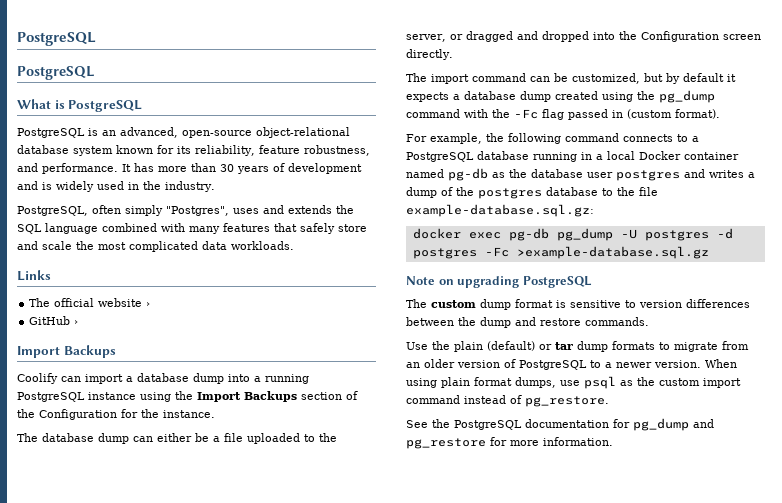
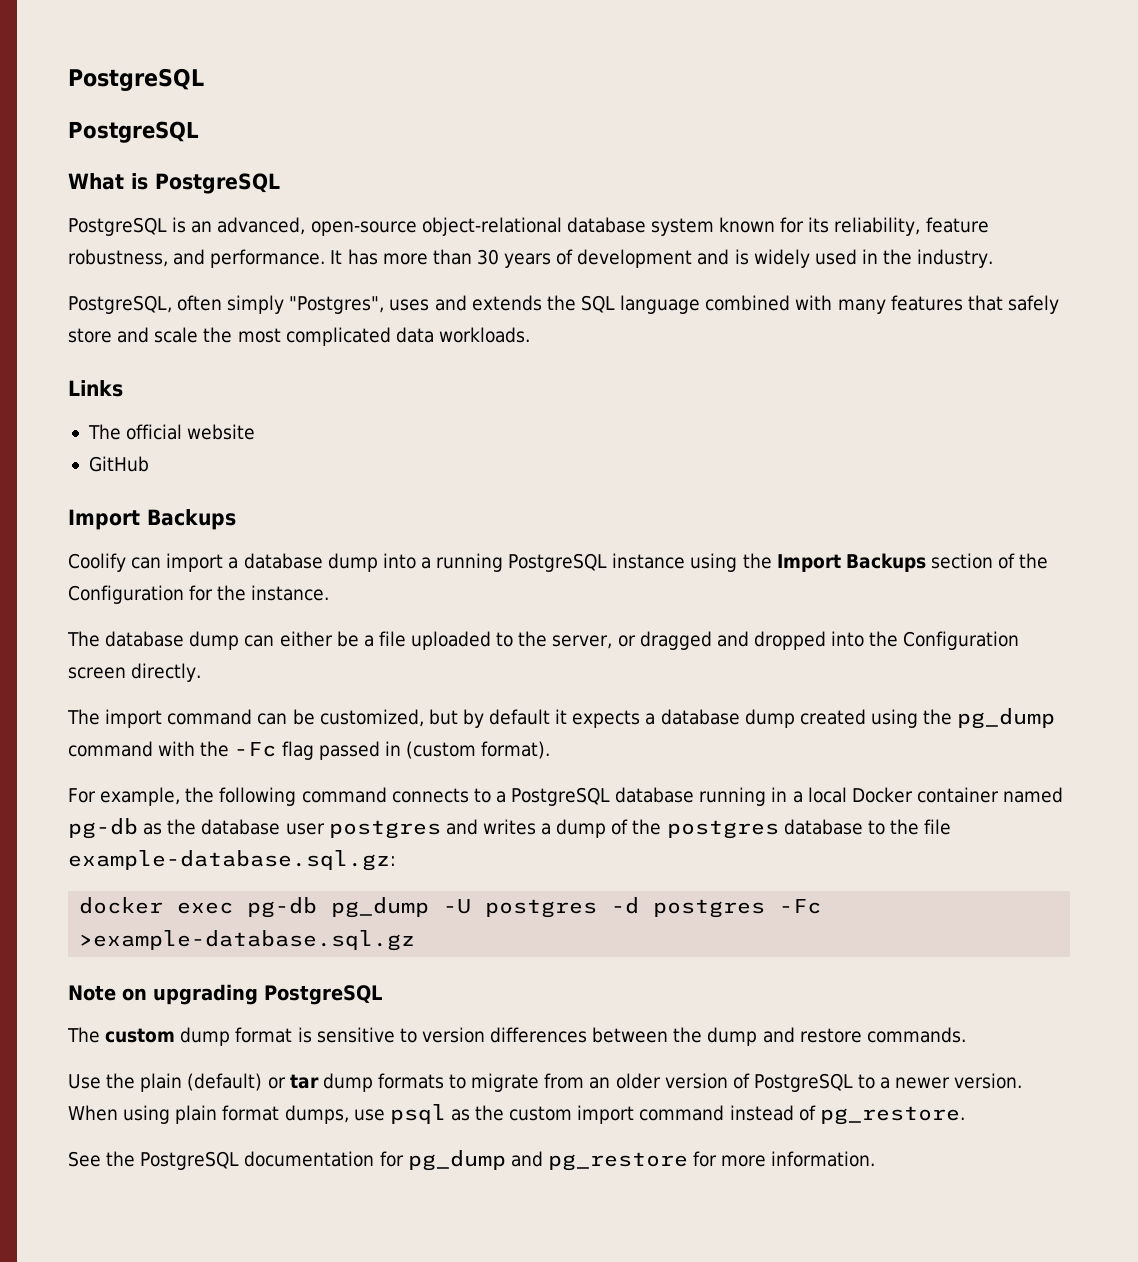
[146,302,151,307] › -> (256, 432) none
[74,320,79,325] › -> (149, 464) none

